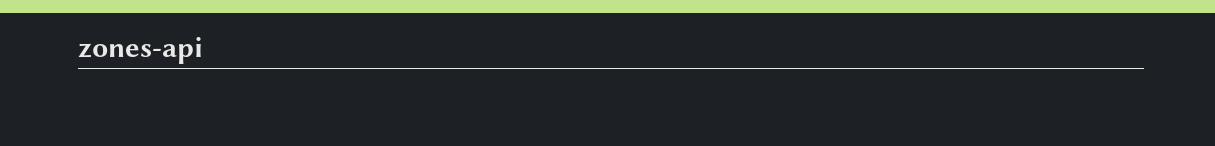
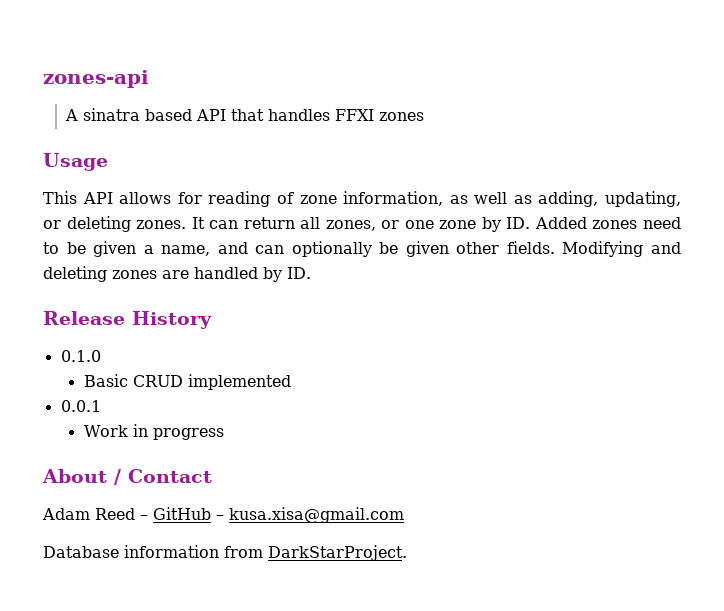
(203, 50) none -> [64,108,424,121] [43,153,108,171] [43,191,681,207] [43,216,682,232] [43,241,681,257] [43,266,311,282] [43,311,212,329] [60,350,101,362] [83,374,291,390] [60,400,101,412] [83,424,224,440] [42,469,212,485] [42,507,404,523] [43,545,407,561] // A sinatra based API that handles FFXI zones // Usage // This API allows for reading of zone information, as well as adding, updating, or deleting zones. It can return all zones, or one zone by ID. Added zones need to be given a name, and can optionally be given other fields. Modifying and deleting zones are handled by ID. // Release History // 0.1.0 // Basic CRUD implemented // 0.0.1 // Work in progress // About / Contact // Adam Reed – GitHub – kusa.xisa@gmail.com // Database information from DarkStarProject.

